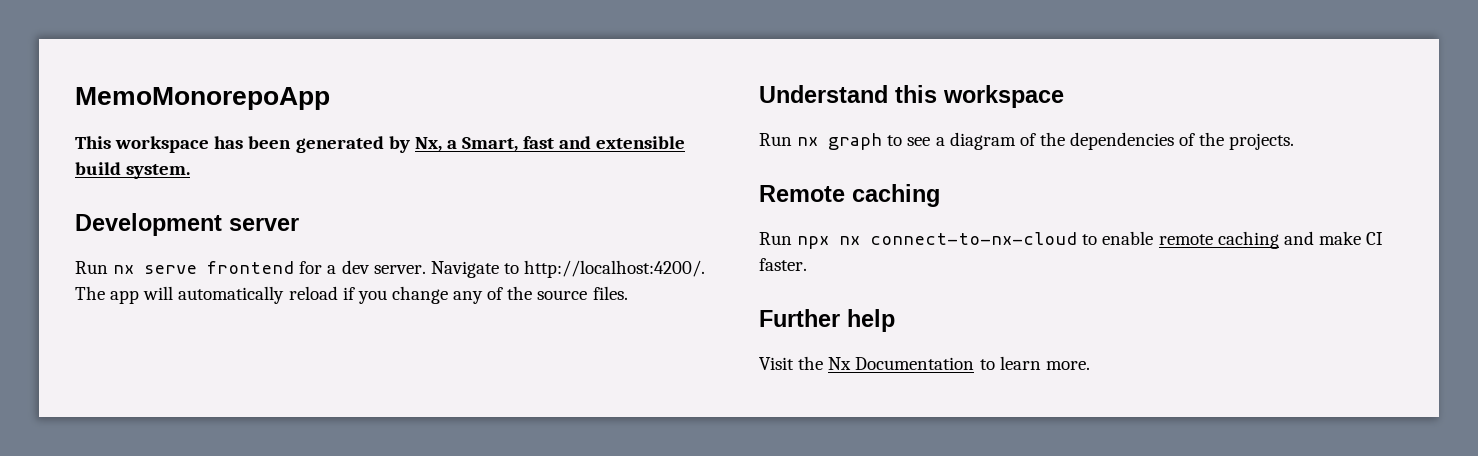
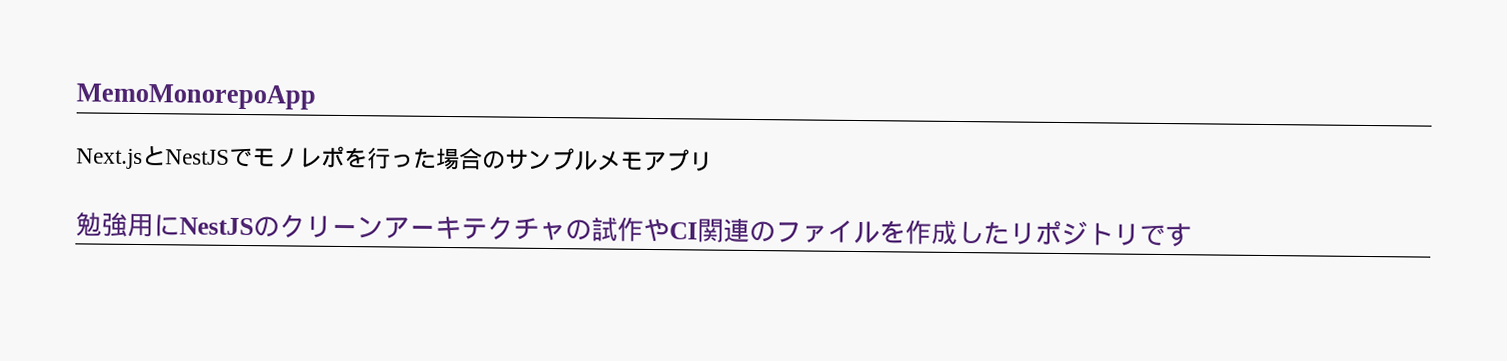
[75,136,686,153] [75,162,191,179] [75,213,299,236] [75,260,706,278] [75,286,628,304] [759,85,1064,108] [759,132,1295,150] [759,184,940,207] [759,231,1384,249] [759,258,807,271] [759,309,895,332] [759,356,1090,370] This workspace has been generated by Nx, a Smart, fast and extensible build system. // Development server // Run nx serve frontend for a dev server. Navigate to http://localhost:4200/. The app will automatically reload if you change any of the source files. // Understand this workspace // Run nx graph to see a diagram of the dependencies of the projects. // Remote caching // Run npx nx connect-to-nx-cloud to enable remote caching and make CI faster. // Further help // Visit the Nx Documentation to learn more. -> [76,145,713,172] [75,211,1192,248] Next.jsとNestJSでモノレポを行った場合のサンプルメモアプリ // 勉強用にNestJSのクリーンアーキテクチャの試作やCI関連のファイルを作成したリポジトリです

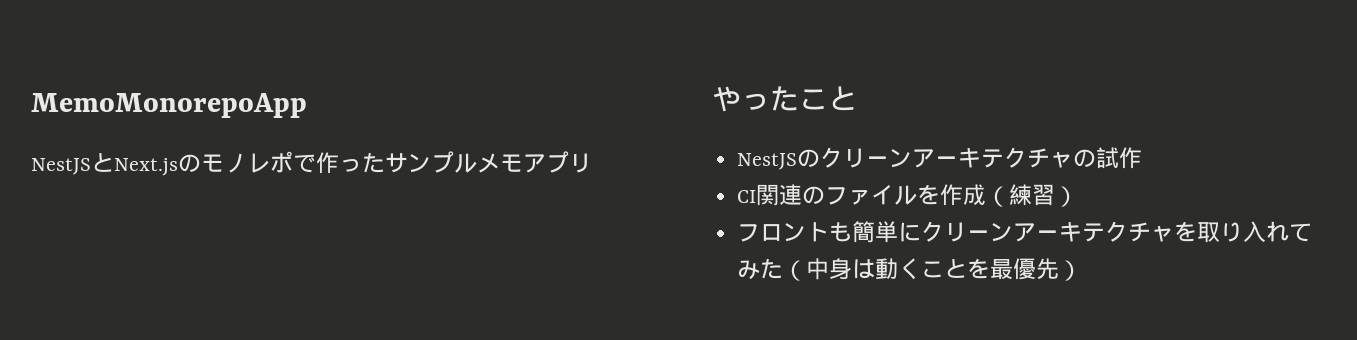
[76,145,506,171] Next.jsとNestJSでモノレポを行った場合の -> [31,151,385,176] NestJSとNext.jsのモノレポで作った
[75,211,180,238] 勉強用に -> [712,86,857,112] やったこと //
[643,217,670,243] や -> (1143, 158) //
[957,220,1192,248] したリポジトリです -> [986,184,1079,207] [737,221,1313,243] [737,258,1083,281] （練習） // フロントも簡単にクリーンアーキテクチャを取り入れてみた（中身は動くことを最優先）

